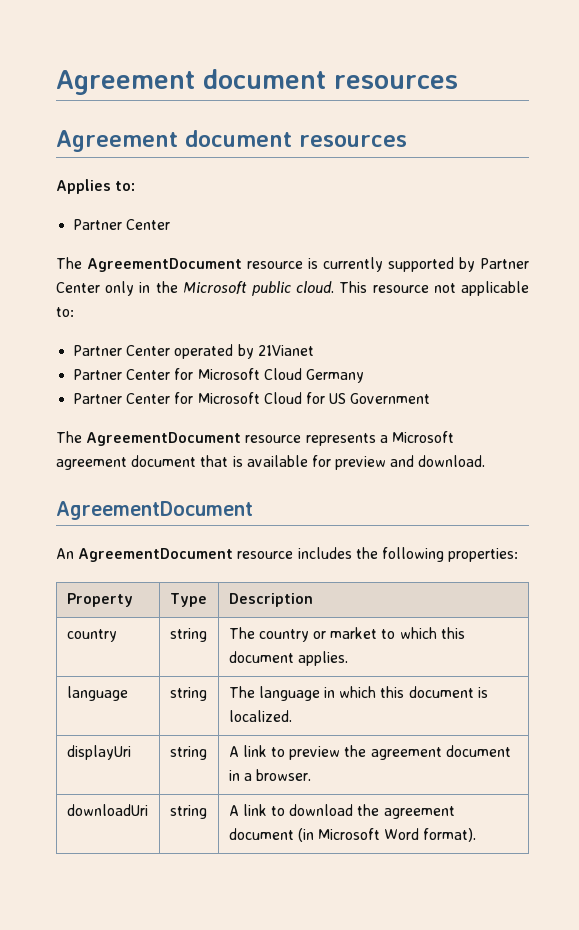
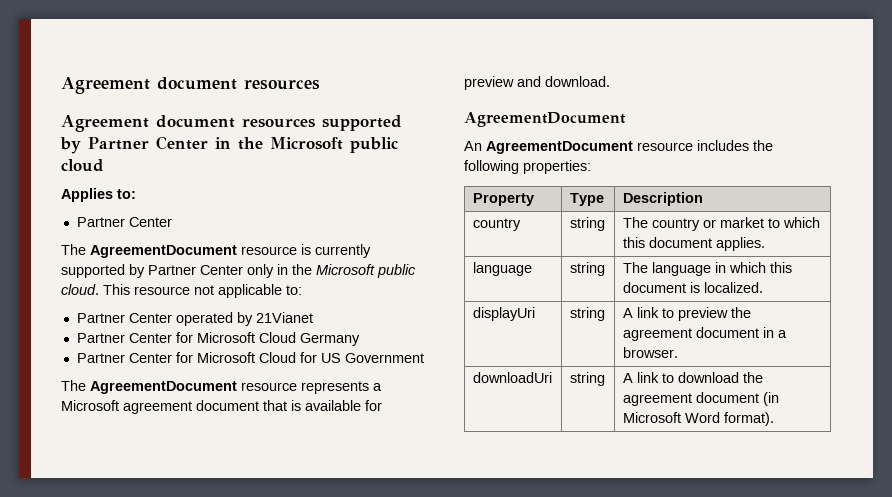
(407, 141) none -> [322,115,402,131] [60,136,398,154] [61,159,104,172] supported by Partner Center in the Microsoft public cloud

